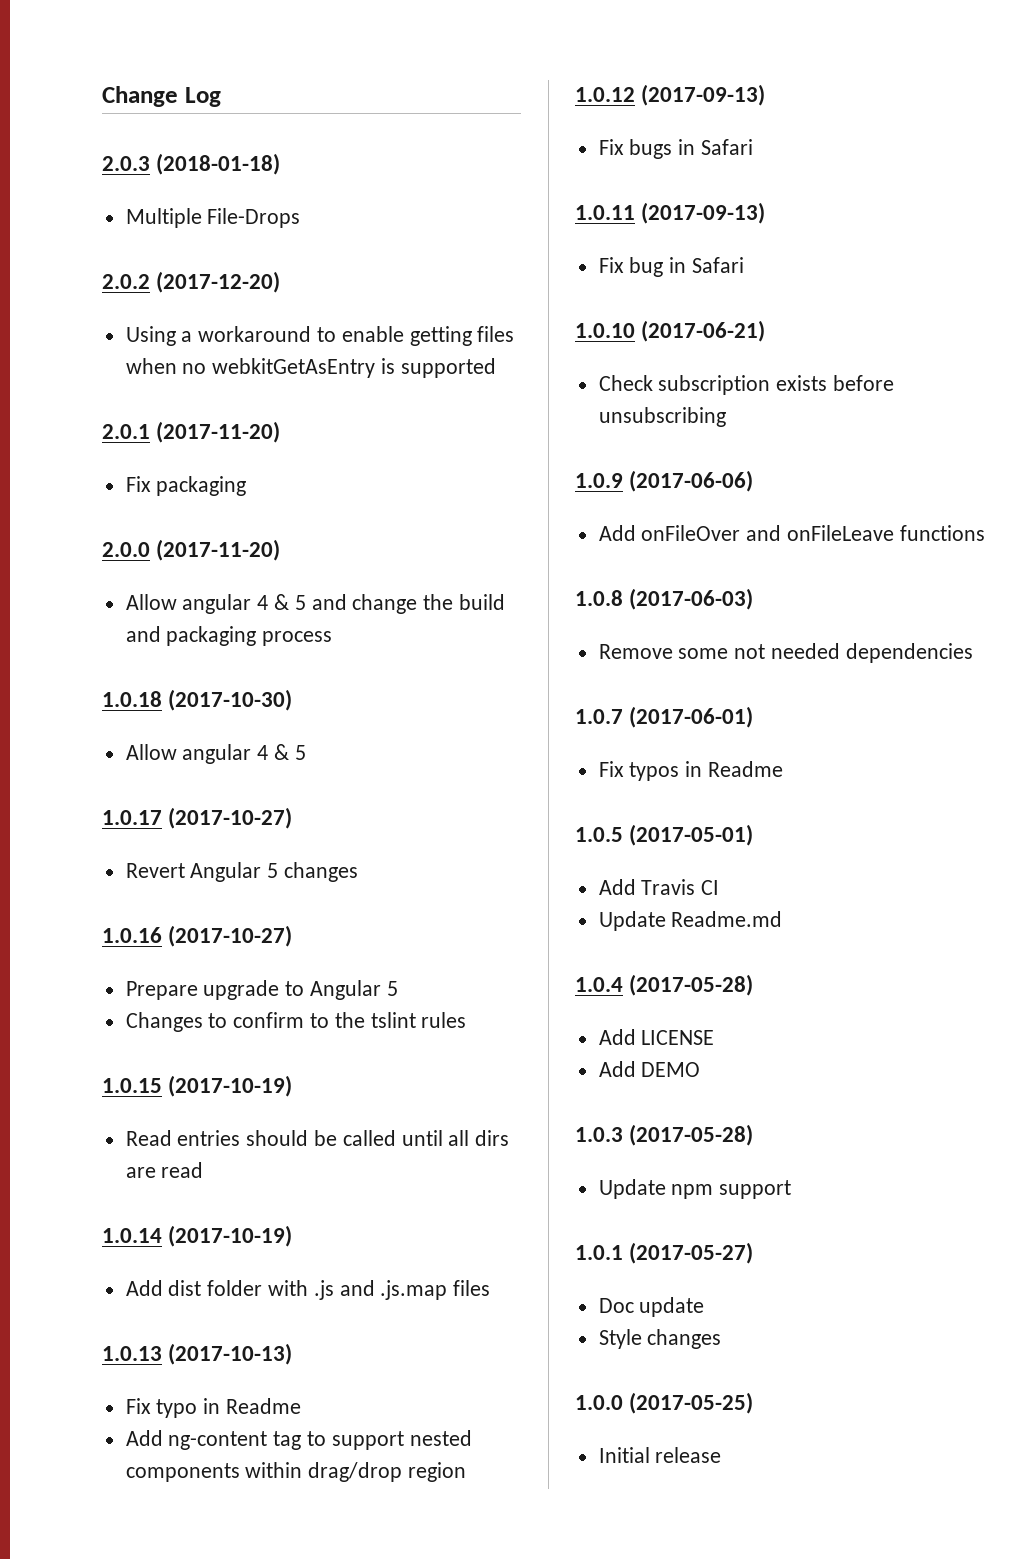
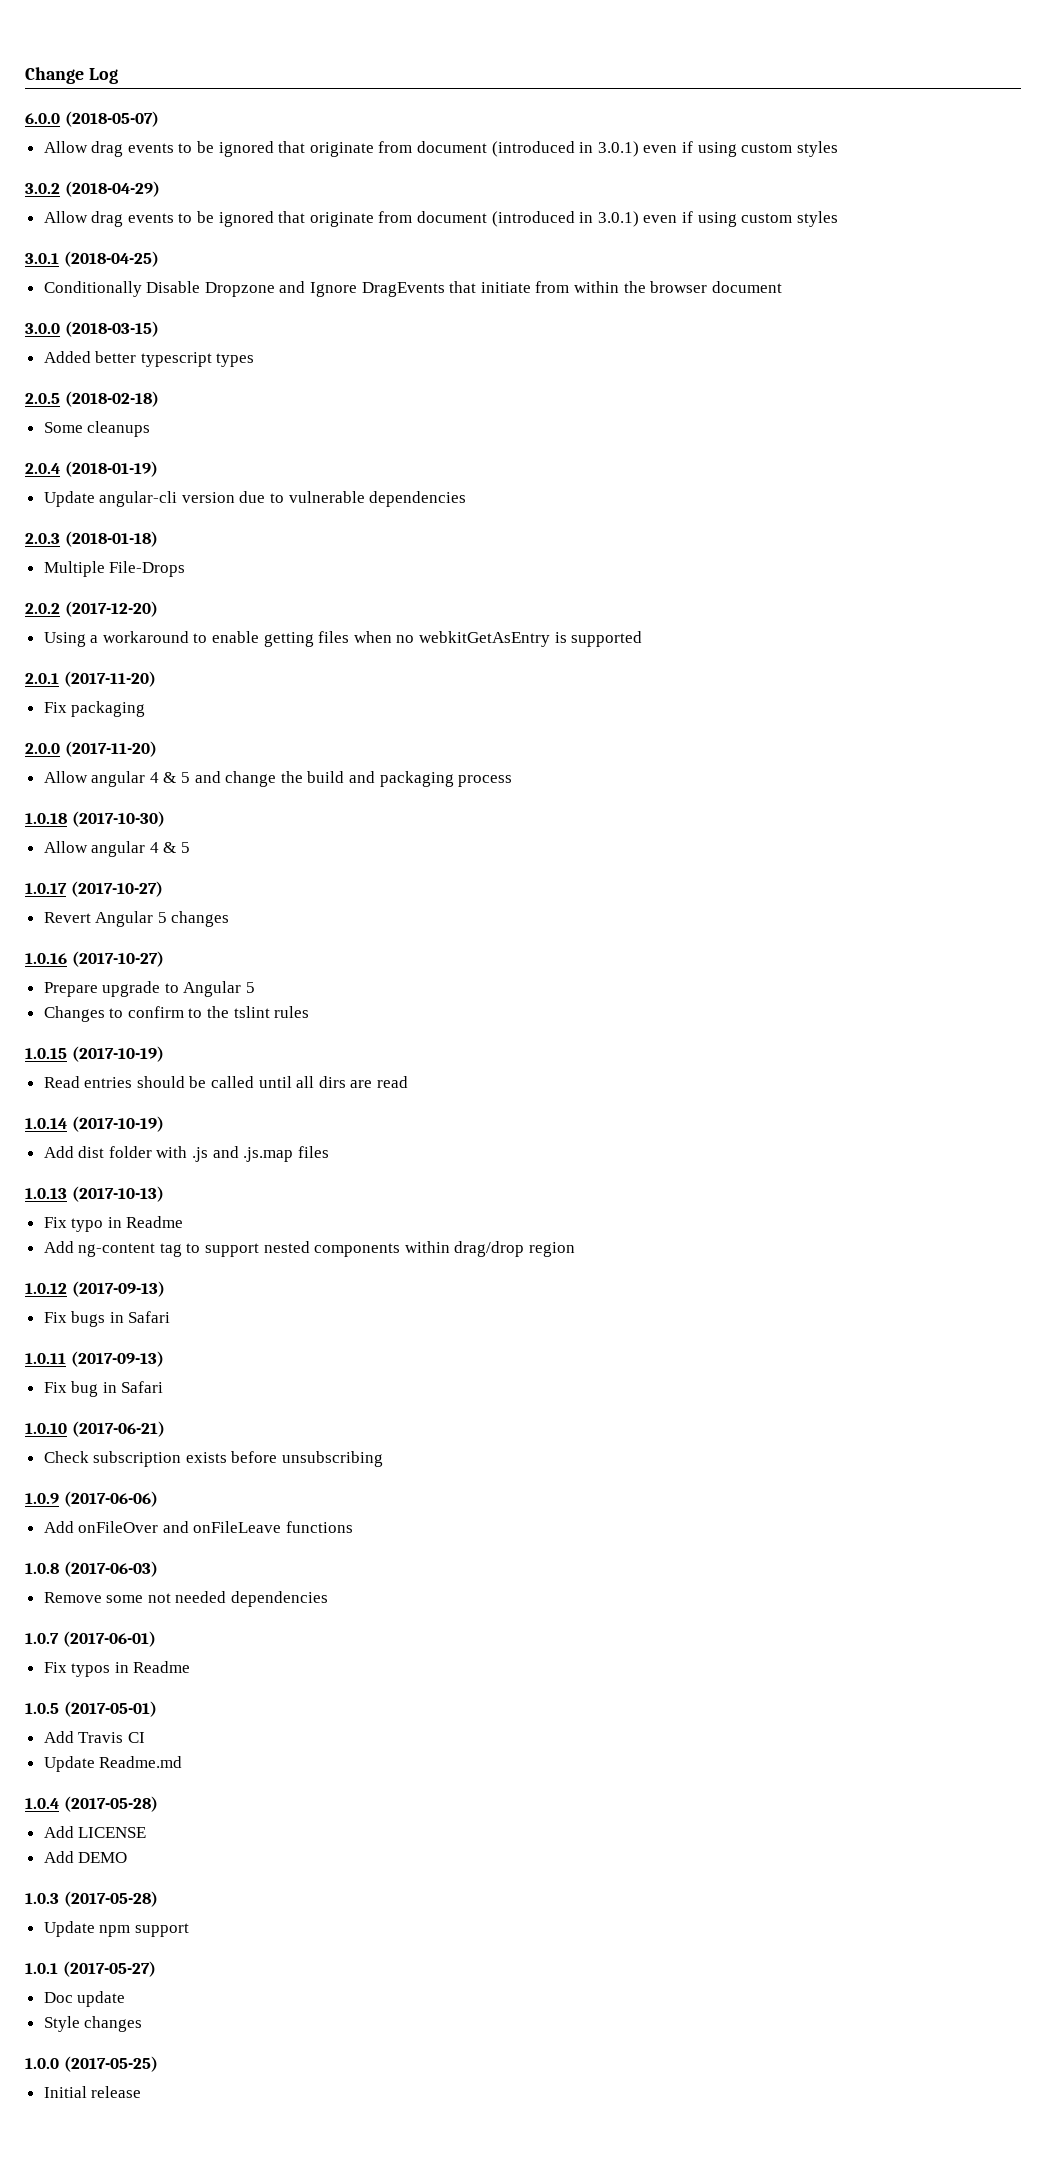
(221, 97) none -> [25,111,159,127] [43,141,838,157] [25,181,160,197] [43,211,838,227] [25,251,159,267] [43,281,782,297] [25,321,159,337] [43,351,255,367] [25,391,159,407] [43,421,151,437] [25,461,158,477] [43,491,467,507] // 6.0.0 (2018-05-07) // Allow drag events to be ignored that originate from document (introduced in 3.0.1) even if using custom styles // 3.0.2 (2018-04-29) // Allow drag events to be ignored that originate from document (introduced in 3.0.1) even if using custom styles // 3.0.1 (2018-04-25) // Conditionally Disable Dropzone and Ignore DragEvents that initiate from within the browser document // 3.0.0 (2018-03-15) // Added better typescript types // 2.0.5 (2018-02-18) // Some cleanups // 2.0.4 (2018-01-19) // Update angular-cli version due to vulnerable dependencies

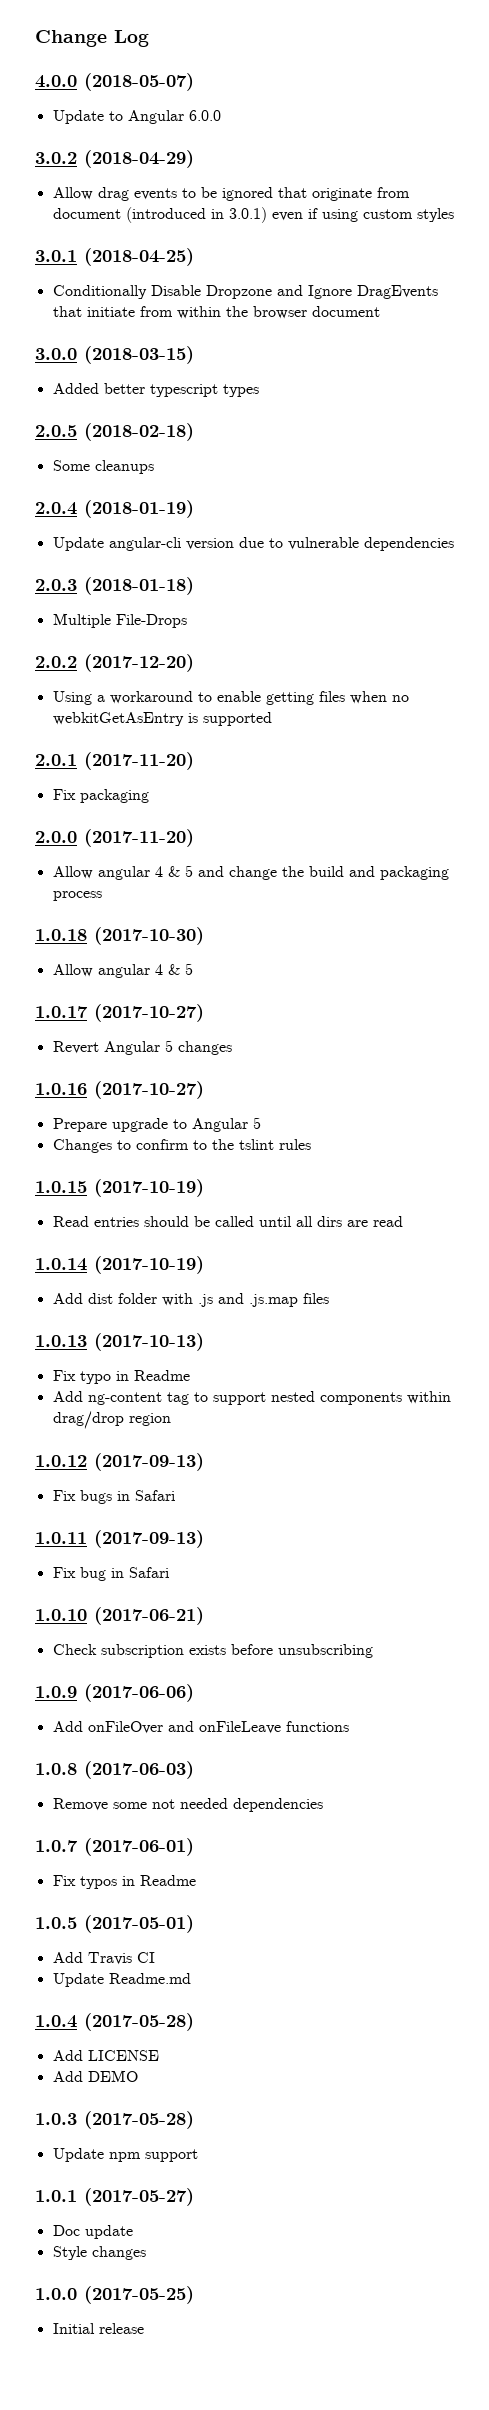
[25,113,60,124] 6.0.0 -> [35,75,77,88] 4.0.0
[43,141,838,157] Allow drag events to be ignored that originate from document (introduced in 3.0.1) even if using custom styles -> [52,110,221,124] Update to Angular 6.0.0

